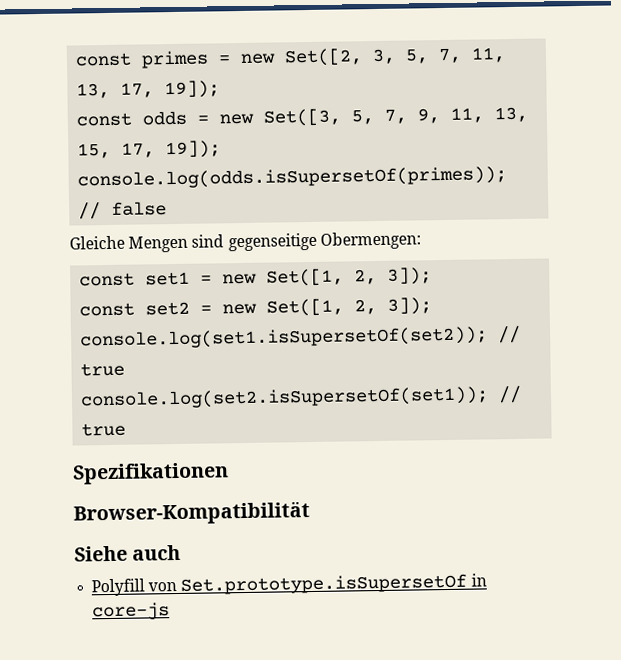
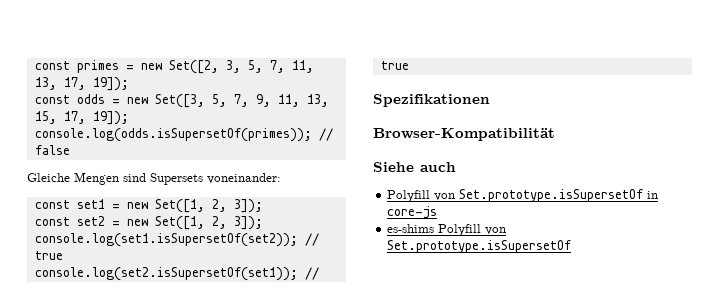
[227,231,421,252] gegenseitige Obermengen: -> [150,173,281,185] Supersets voneinander:
(171, 611) none -> [387,224,507,236] [387,240,572,253] // es-shims Polyfill von Set.prototype.isSupersetOf

